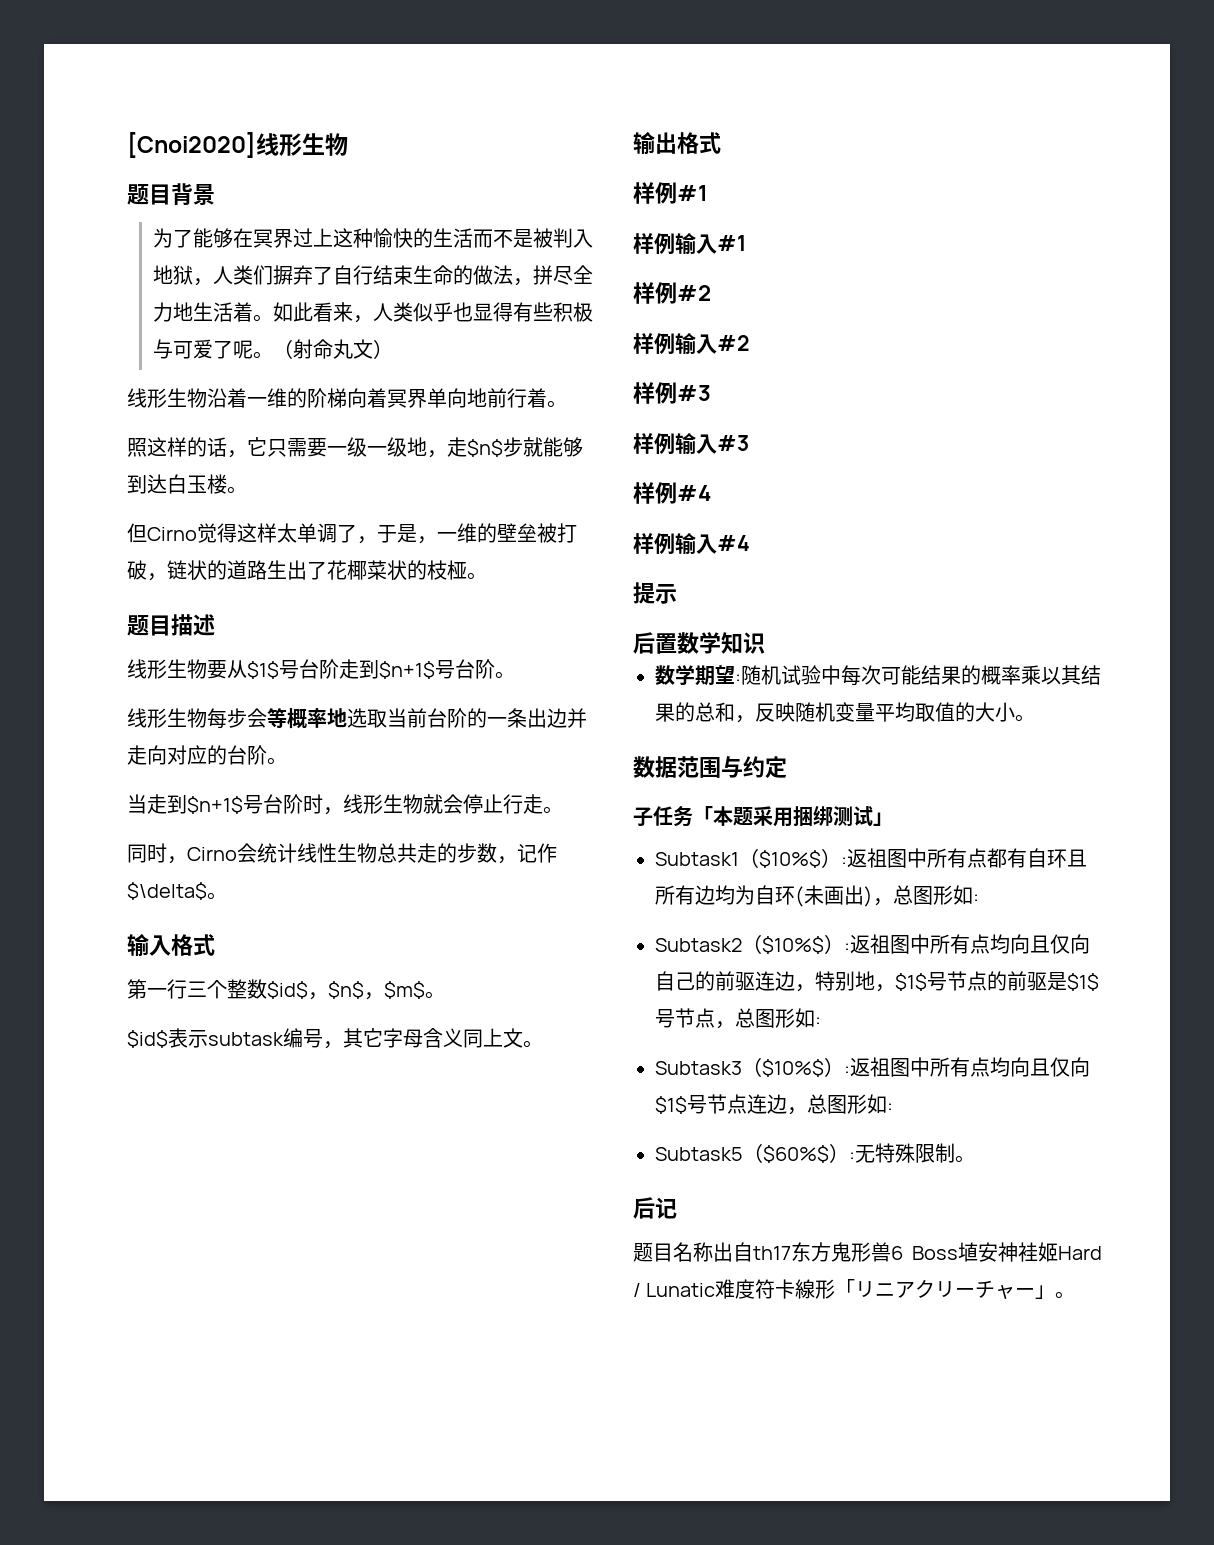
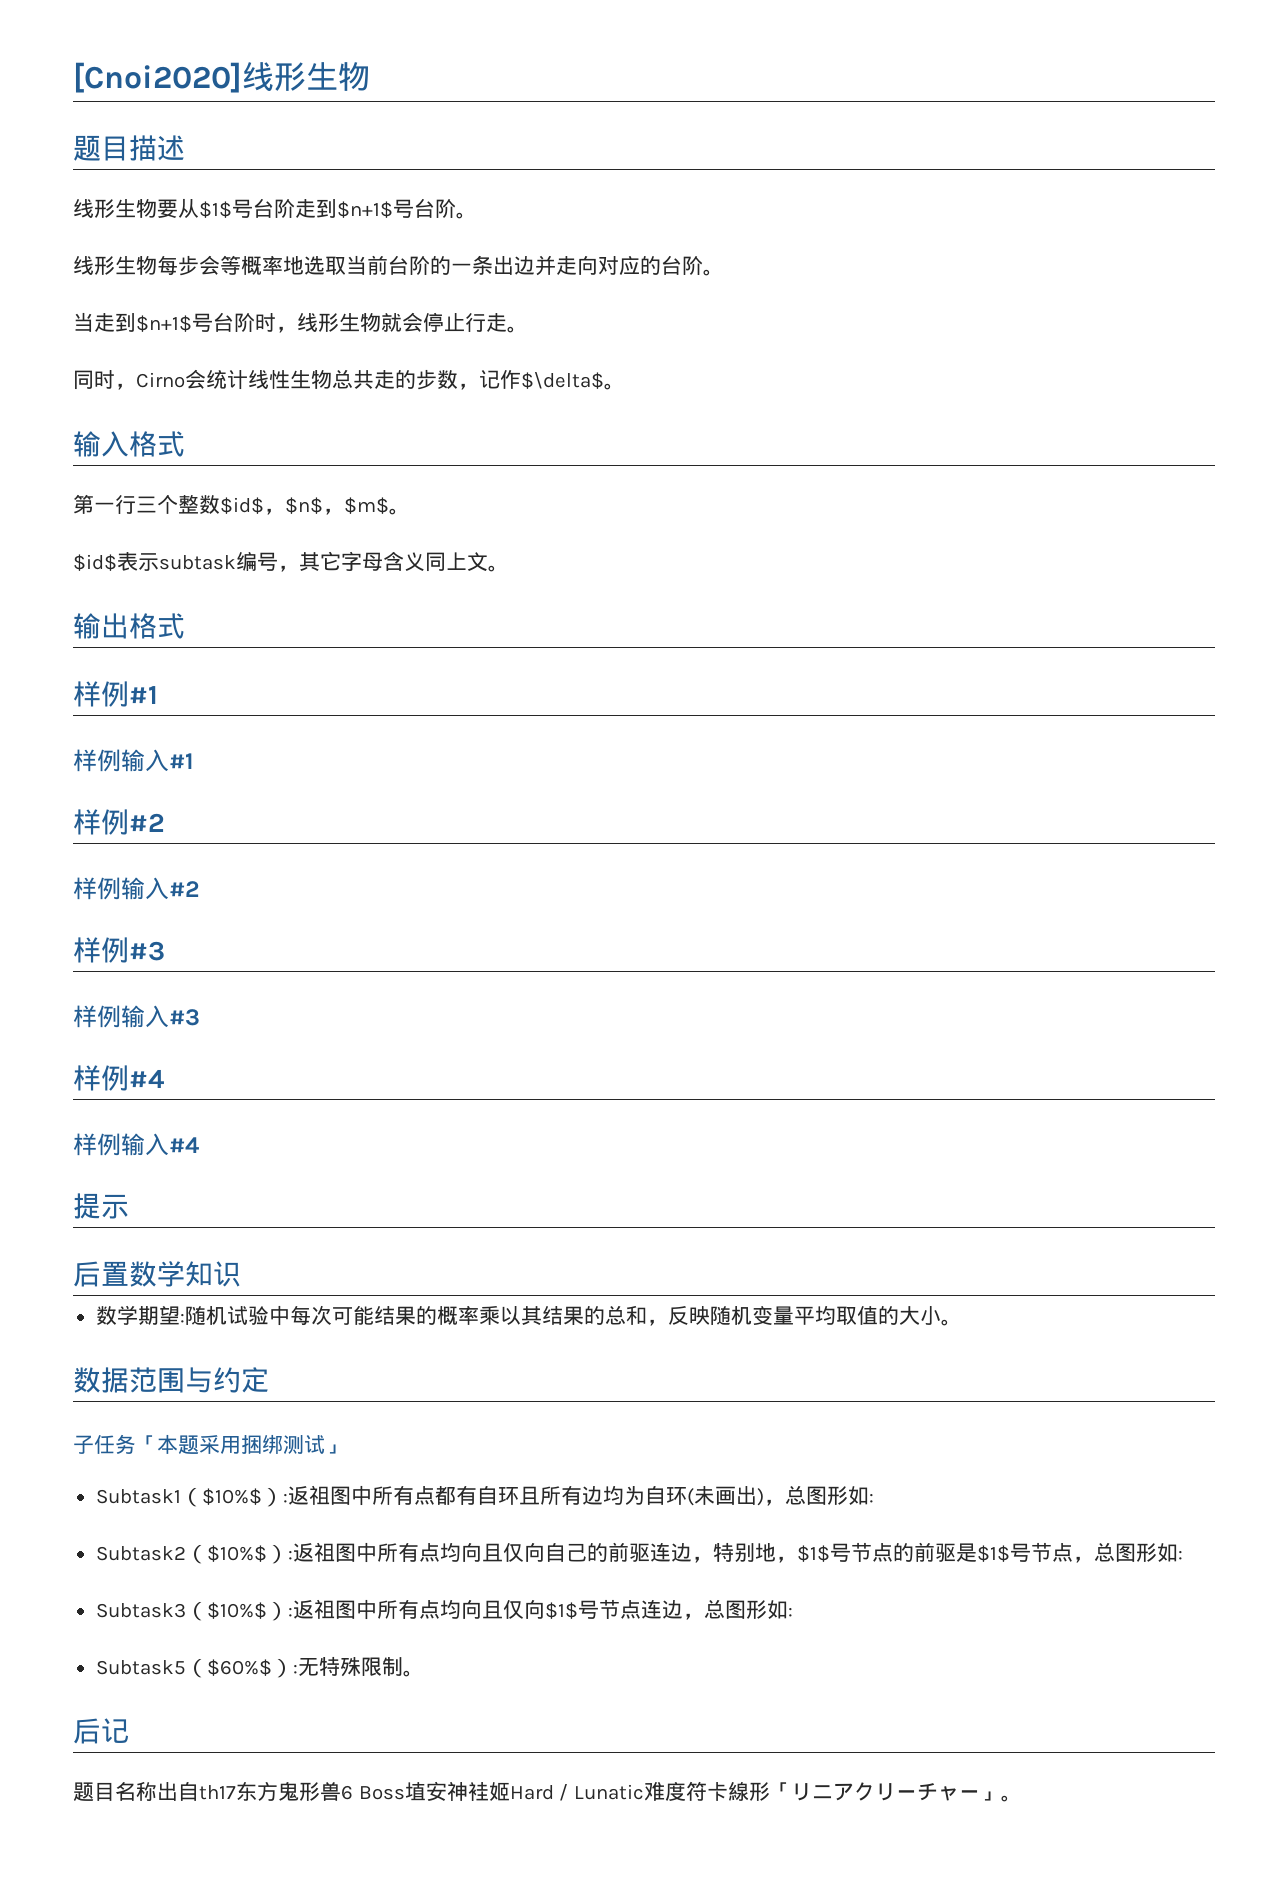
[127,183,215,206] [153,228,594,248] [153,265,594,286] [153,302,594,323] [153,339,394,359] [127,388,567,408] [127,437,583,458] [127,474,247,494] [127,523,577,544] [127,560,487,581] // 题目背景 // 为了能够在冥界过上这种愉快的生活而不是被判入地狱，人类们摒弃了自行结束生命的做法，拼尽全力地生活着。如此看来，人类似乎也显得有些积极与可爱了呢。（射命丸文） // 线形生物沿着一维的阶梯向着冥界单向地前行着。 // 照这样的话，它只需要一级一级地，走$n$步就能够到达白玉楼。 // 但Cirno觉得这样太单调了，于是，一维的壁垒被打破，链状的道路生出了花椰菜状的枝桠。 -> (370, 76) none

